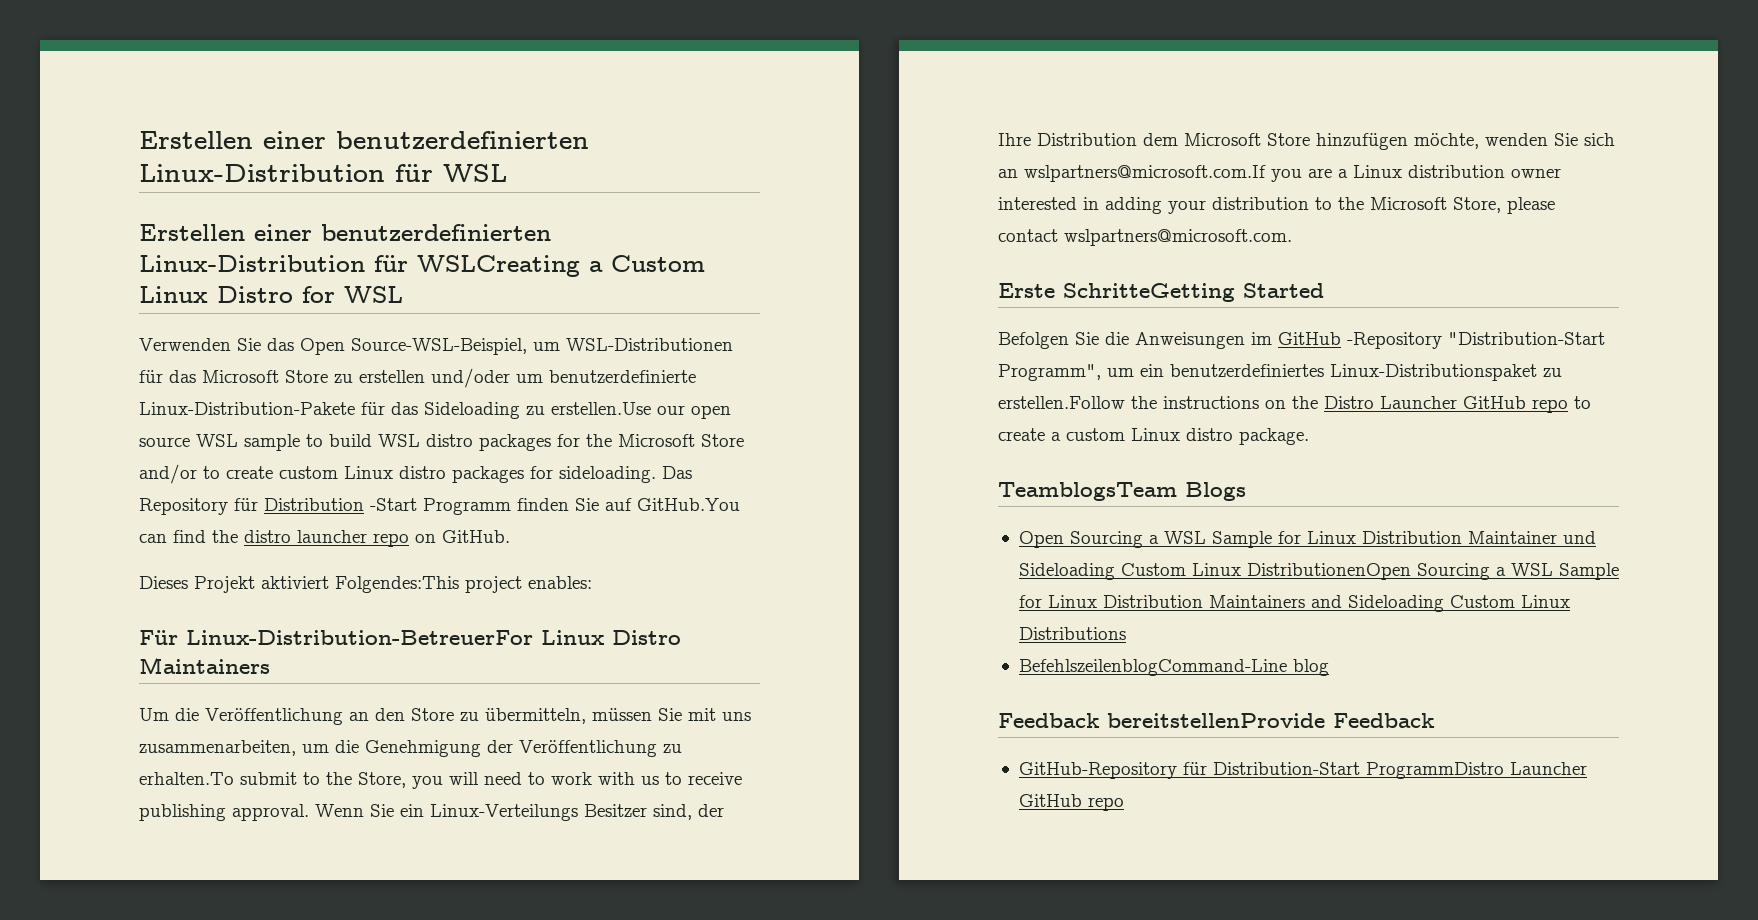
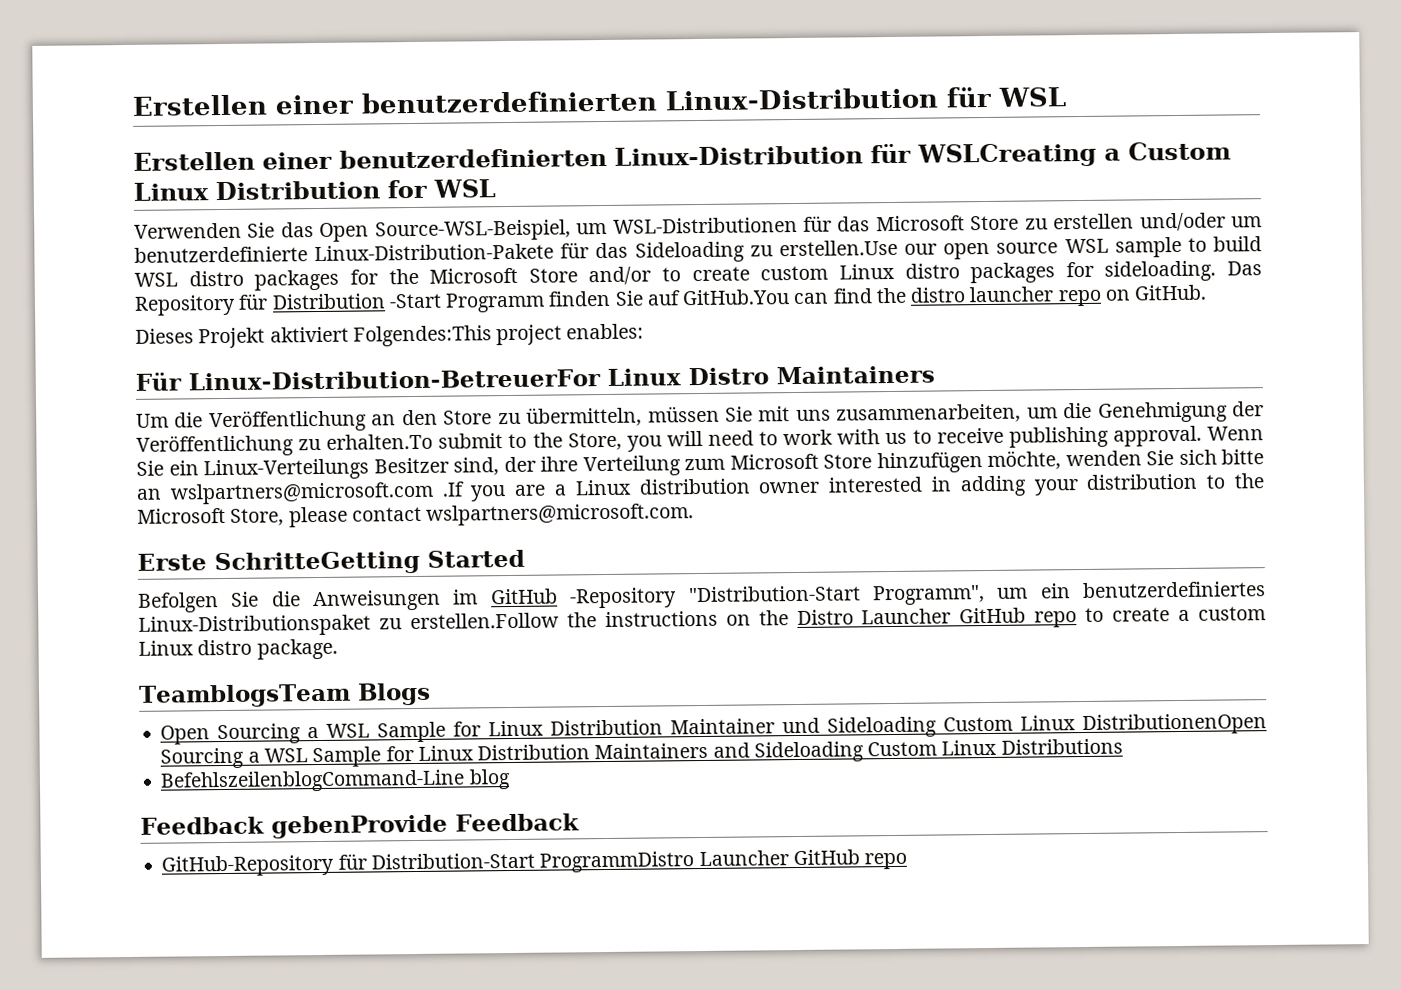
[217,286,293,303] Distro -> [215,180,380,201] Distribution
[998,133,1178,146] Ihre Distribution dem -> [540,455,725,477] ihre Verteilung zum
[998,165,1266,182] an wslpartners@microsoft.com.If -> [1221,449,1264,465] [136,481,465,505] bitte an wslpartners@microsoft.com .If
[1107,713,1325,728] bereitstellenProvide -> [270,814,448,839] gebenProvide

